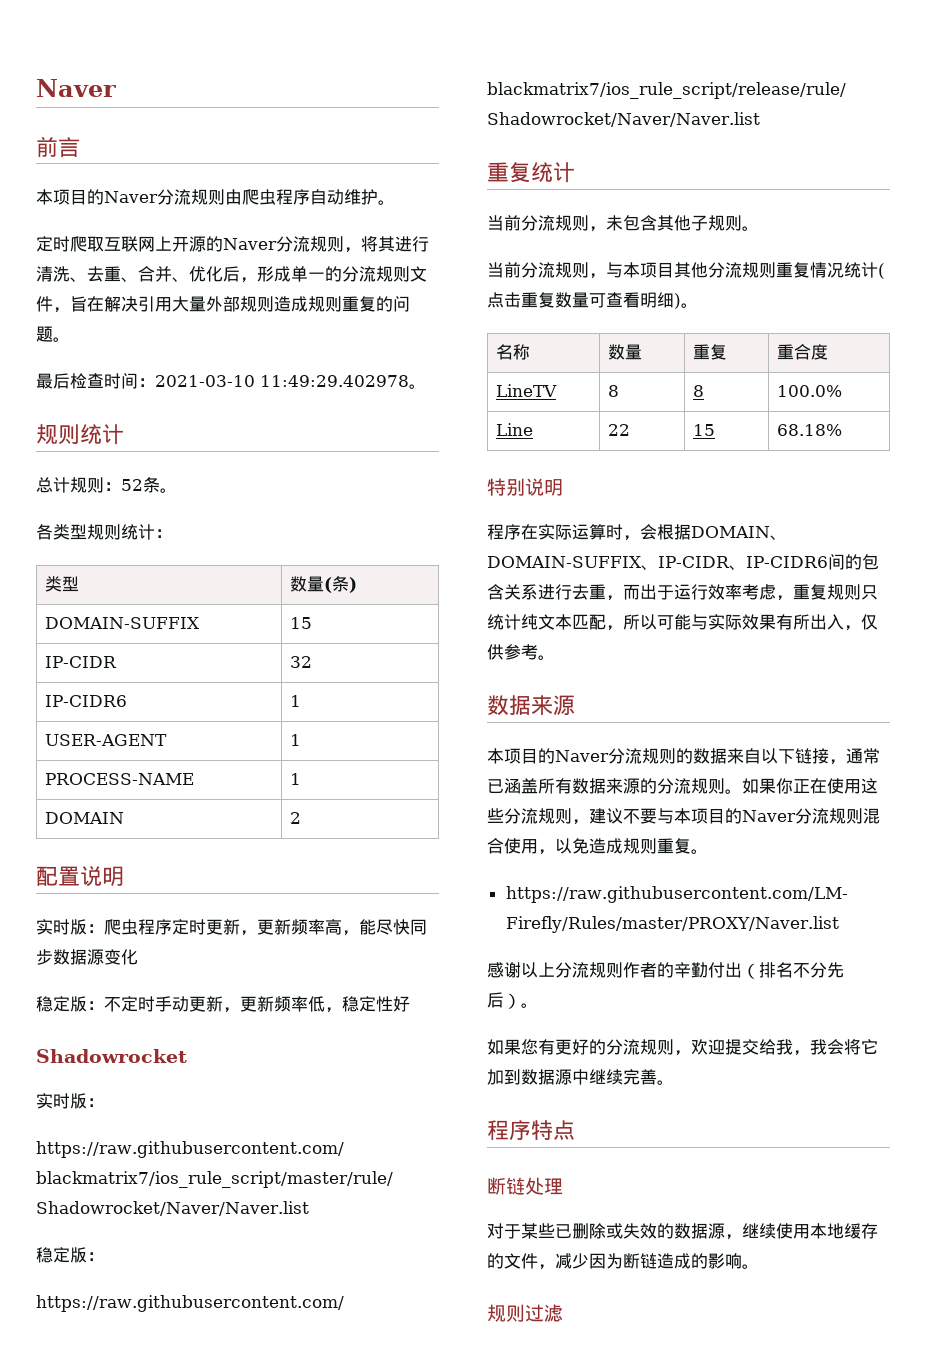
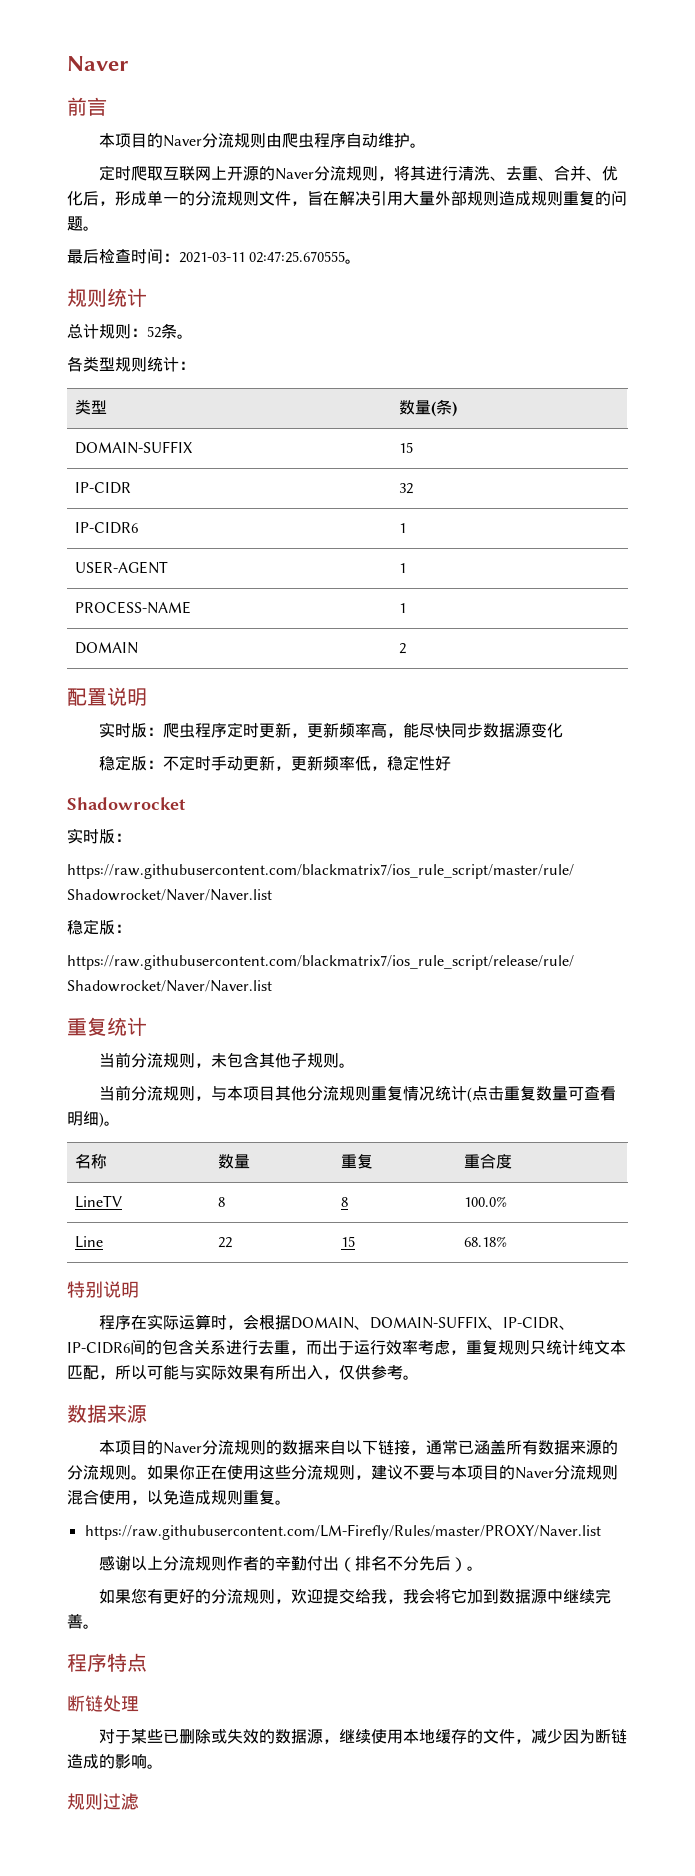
[155,375,409,387] 2021-03-10 11:49:29.402978 -> [179,251,346,263] 2021-03-11 02:47:25.670555

